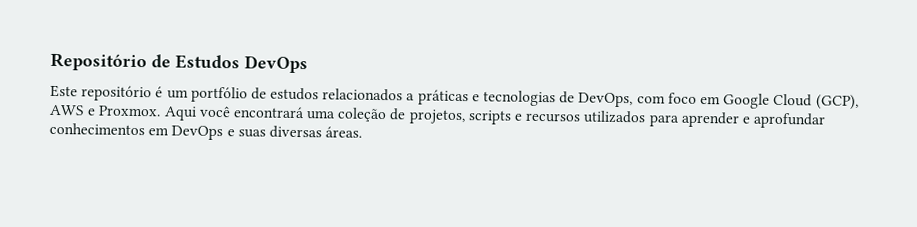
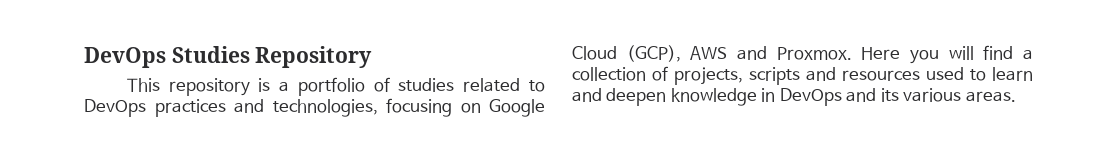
[50,52,308,74] [50,84,859,110] [49,104,827,129] [49,122,363,141] Repositório de Estudos DevOps // Este repositório é um portfólio de estudos relacionados a práticas e tecnologias de DevOps, com foco em Google Cloud (GCP), AWS e Proxmox. Aqui você encontrará uma coleção de projetos, scripts e recursos utilizados para aprender e aprofundar conhecimentos em DevOps e suas diversas áreas. -> [84,46,373,68] [126,77,546,96] [84,98,545,117] [572,45,1033,64] [572,66,1033,85] [572,88,1016,106] DevOps Studies Repository // This repository is a portfolio of studies related to DevOps practices and technologies, focusing on Google Cloud (GCP), AWS and Proxmox. Here you will find a collection of projects, scripts and resources used to learn and deepen knowledge in DevOps and its various areas.

